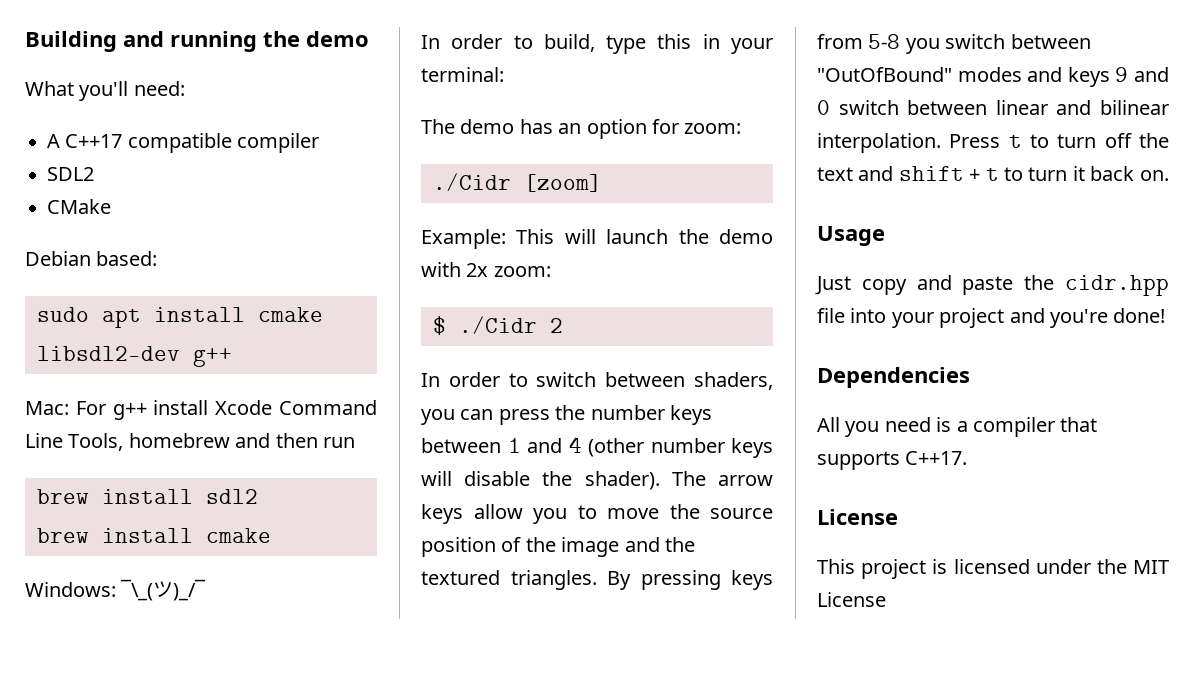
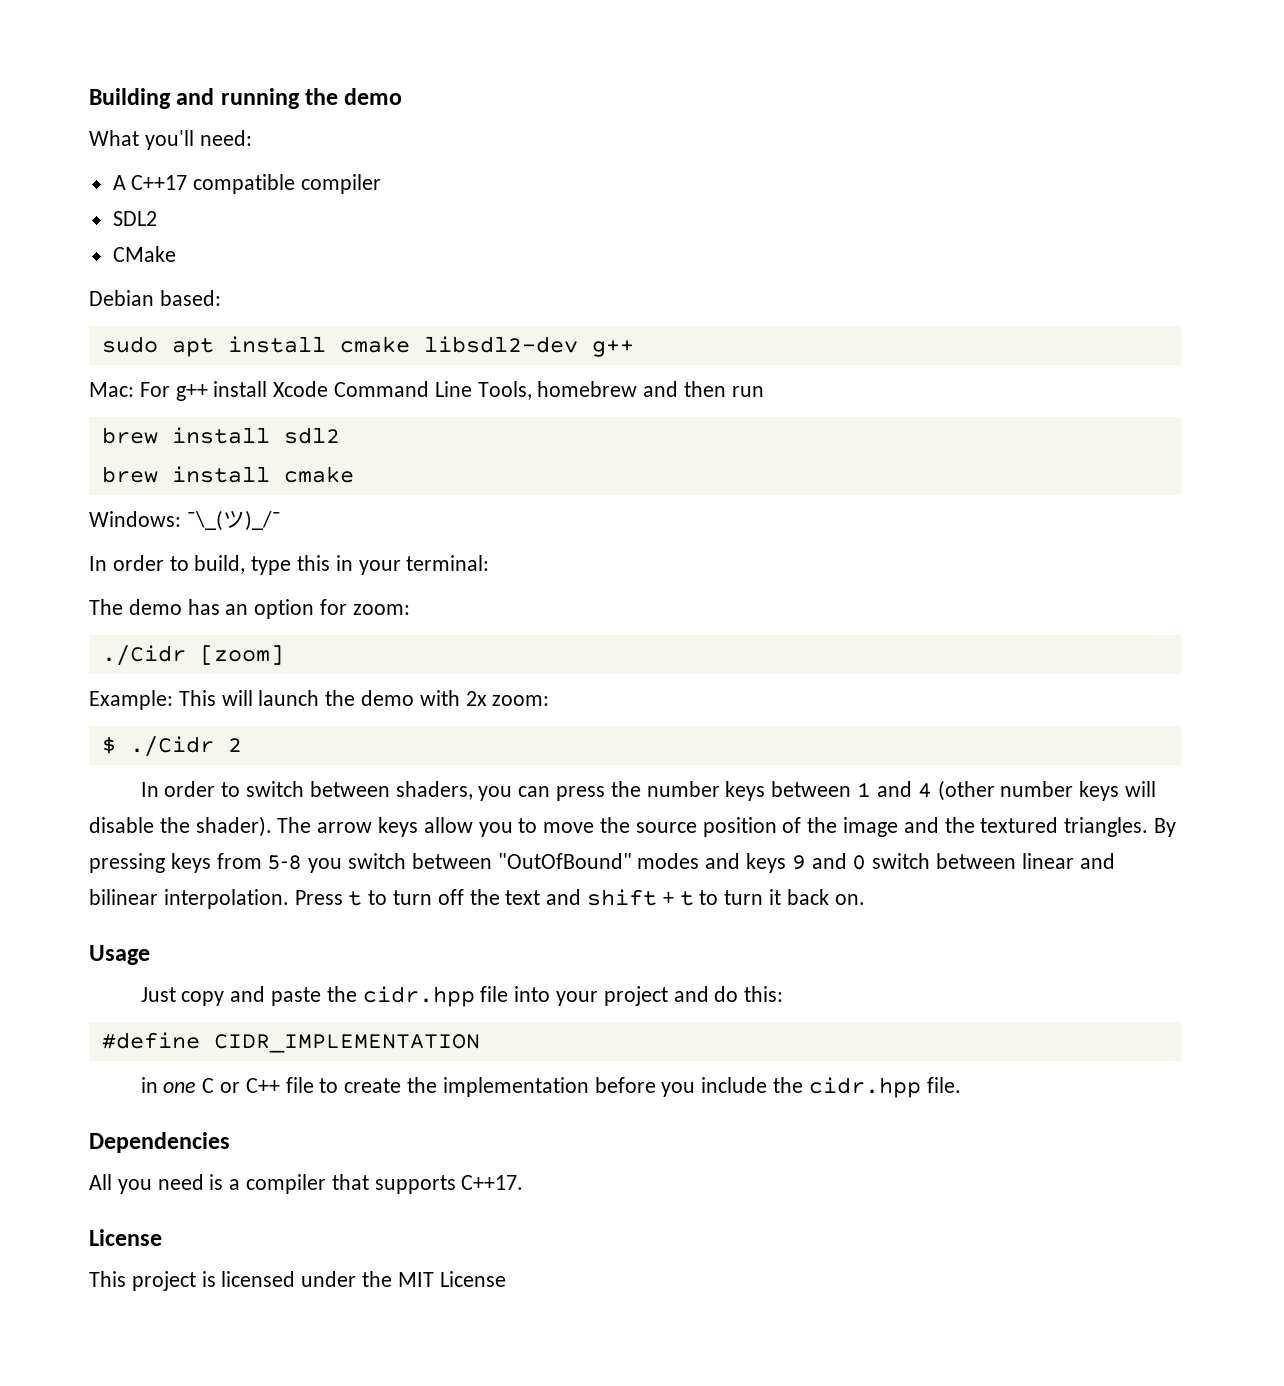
[1050,308,1166,328] you're done! -> [714,986,784,1002] [101,1032,480,1053] [140,1077,961,1098] do this: // #define CIDR_IMPLEMENTATION // in one C or C++ file to create the implementation before you include the cidr.hpp file.

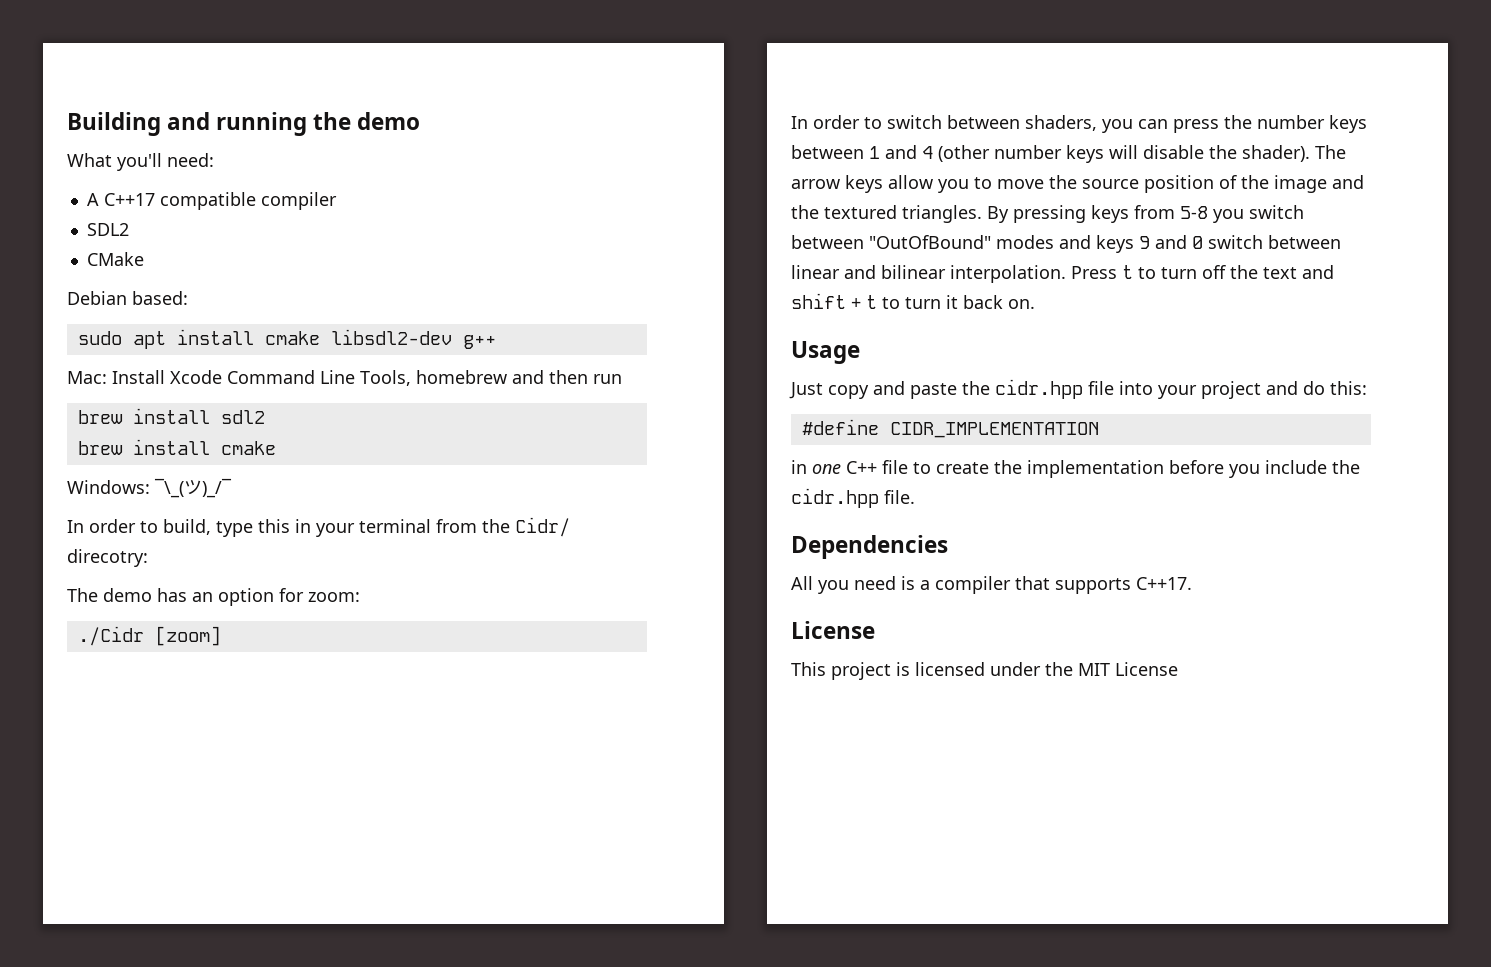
[139,381,268,401] For g++ install -> [112,370,165,384] Install
[406,555,490,571] terminal: -> [359,517,570,537] [67,549,148,567] terminal from the Cidr/ direcotry:
[89,690,550,710] [101,736,242,757] // Example: This will launch the demo with 2x zoom: // $ ./Cidr 2 -> (221, 636) none
[202,1078,241,1093] C or -> (841, 469) none

